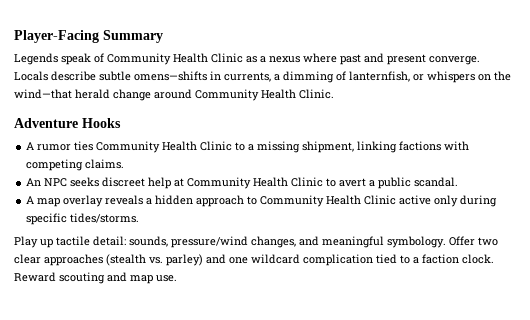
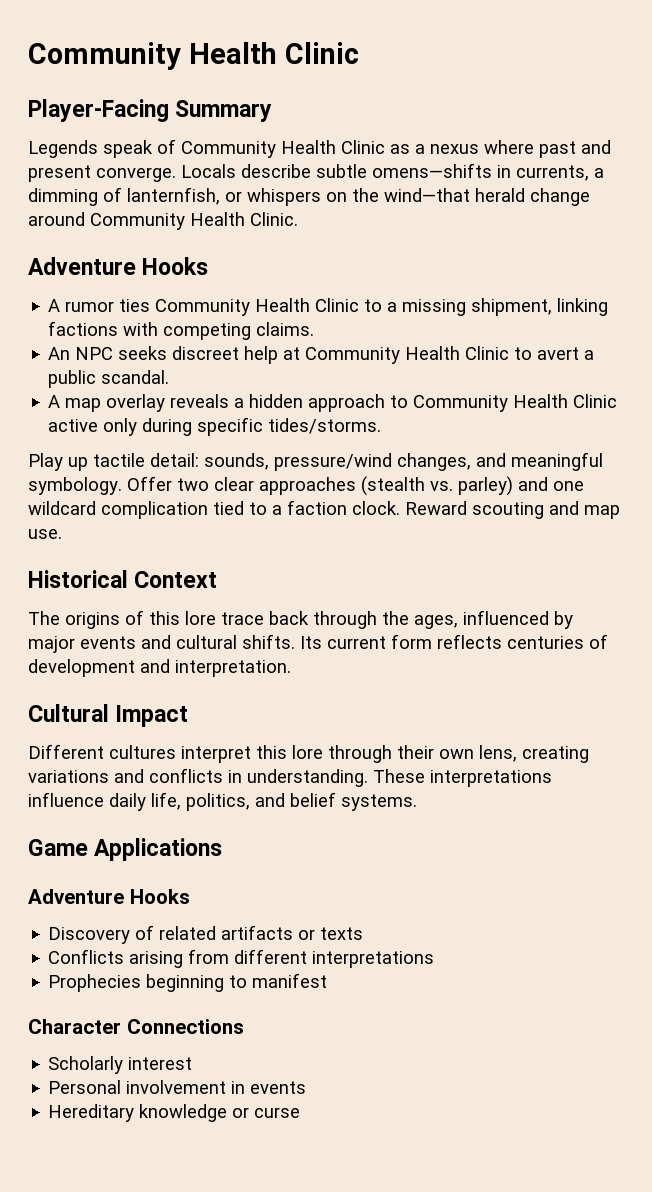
(14, 36) none -> [28,42,359,70] Community Health Clinic //
(177, 278) none -> [28,570,218,588] [28,610,573,629] [28,634,608,653] [28,659,291,677] [28,704,189,727] [28,744,589,763] [28,768,552,787] [28,792,417,811] [28,838,223,861] [28,889,190,904] [48,925,364,944] [48,949,435,968] [48,973,328,992] [28,1019,244,1034] [48,1056,193,1074] [48,1080,307,1094] [48,1104,301,1122] // Historical Context // The origins of this lore trace back through the ages, influenced by major events and cultural shifts. Its current form reflects centuries of development and interpretation. // Cultural Impact // Different cultures interpret this lore through their own lens, creating variations and conflicts in understanding. These interpretations influence daily life, politics, and belief systems. // Game Applications // Adventure Hooks // Discovery of related artifacts or texts // Conflicts arising from different interpretations // Prophecies beginning to manifest // Character Connections // Scholarly interest // Personal involvement in events // Hereditary knowledge or curse

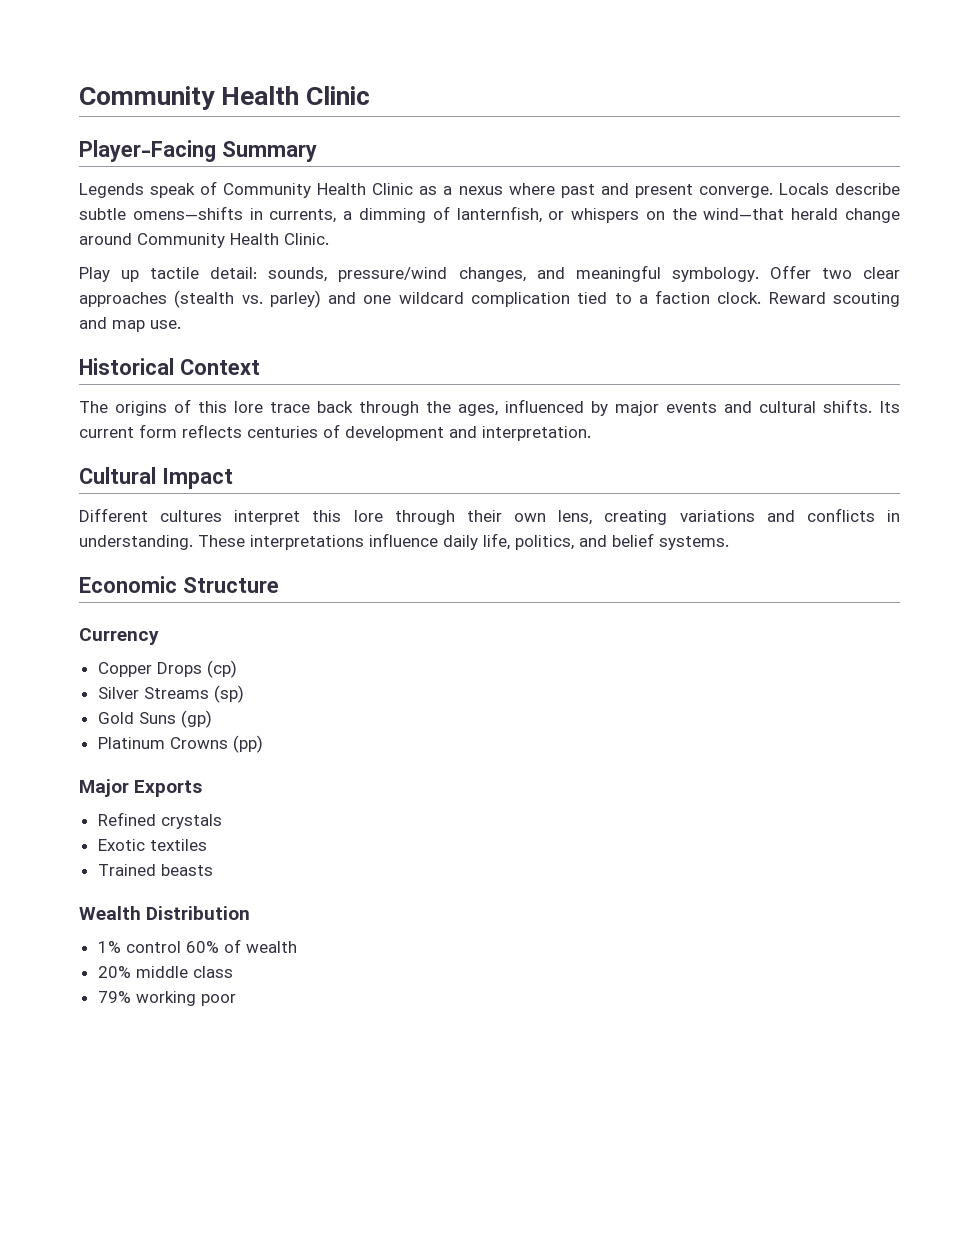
[28,257,209,275] [48,298,609,316] [48,321,315,340] [48,346,595,364] [48,370,170,388] [48,394,618,412] [48,417,382,436] // Adventure Hooks // A rumor ties Community Health Clinic to a missing shipment, linking factions with competing claims. // An NPC seeks discreet help at Community Health Clinic to avert a public scandal. // A map overlay reveals a hidden approach to Community Health Clinic active only during specific tides/storms. -> (329, 239) none
[28,838,223,861] [28,889,190,904] [48,925,364,944] [48,949,435,968] [48,973,328,992] [28,1019,244,1034] [48,1056,193,1074] [48,1080,307,1094] [48,1104,301,1122] Game Applications // Adventure Hooks // Discovery of related artifacts or texts // Conflicts arising from different interpretations // Prophecies beginning to manifest // Character Connections // Scholarly interest // Personal involvement in events // Hereditary knowledge or curse -> [79,576,279,593] [79,628,159,645] [97,660,237,678] [97,685,244,703] [97,710,212,728] [97,735,263,753] [79,779,203,797] [97,812,222,829] [97,839,207,851] [97,864,213,876] [79,906,251,920] [97,939,297,953] [97,966,233,978] [97,991,236,1006] Economic Structure // Currency // Copper Drops (cp) // Silver Streams (sp) // Gold Suns (gp) // Platinum Crowns (pp) // Major Exports // Refined crystals // Exotic textiles // Trained beasts // Wealth Distribution // 1% control 60% of wealth // 20% middle class // 79% working poor

